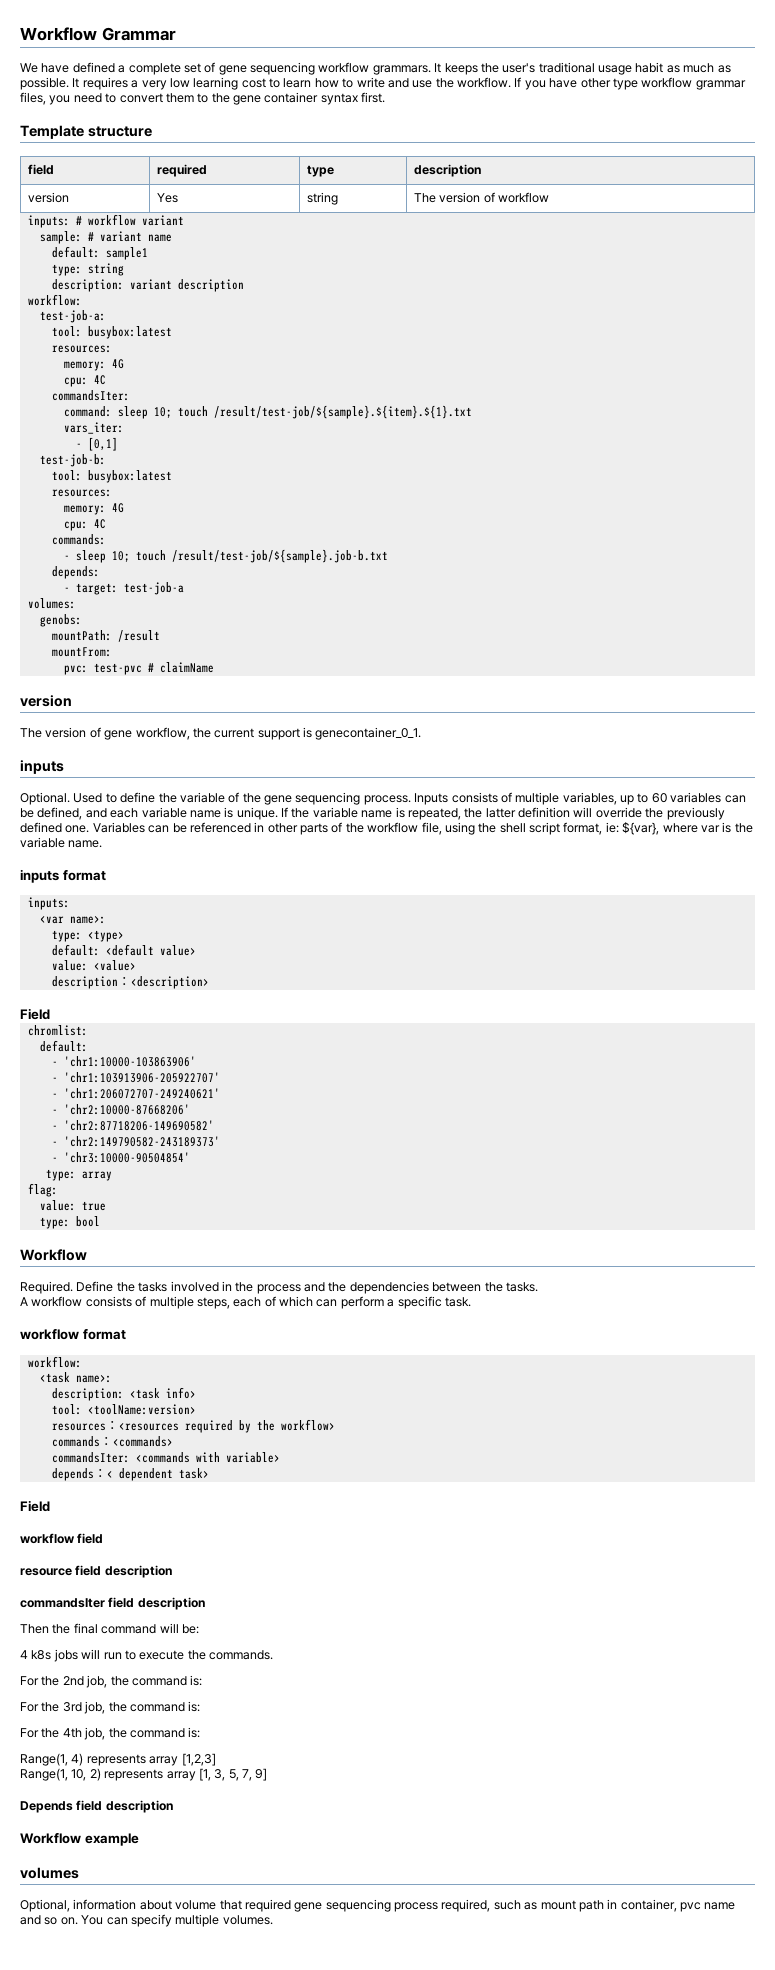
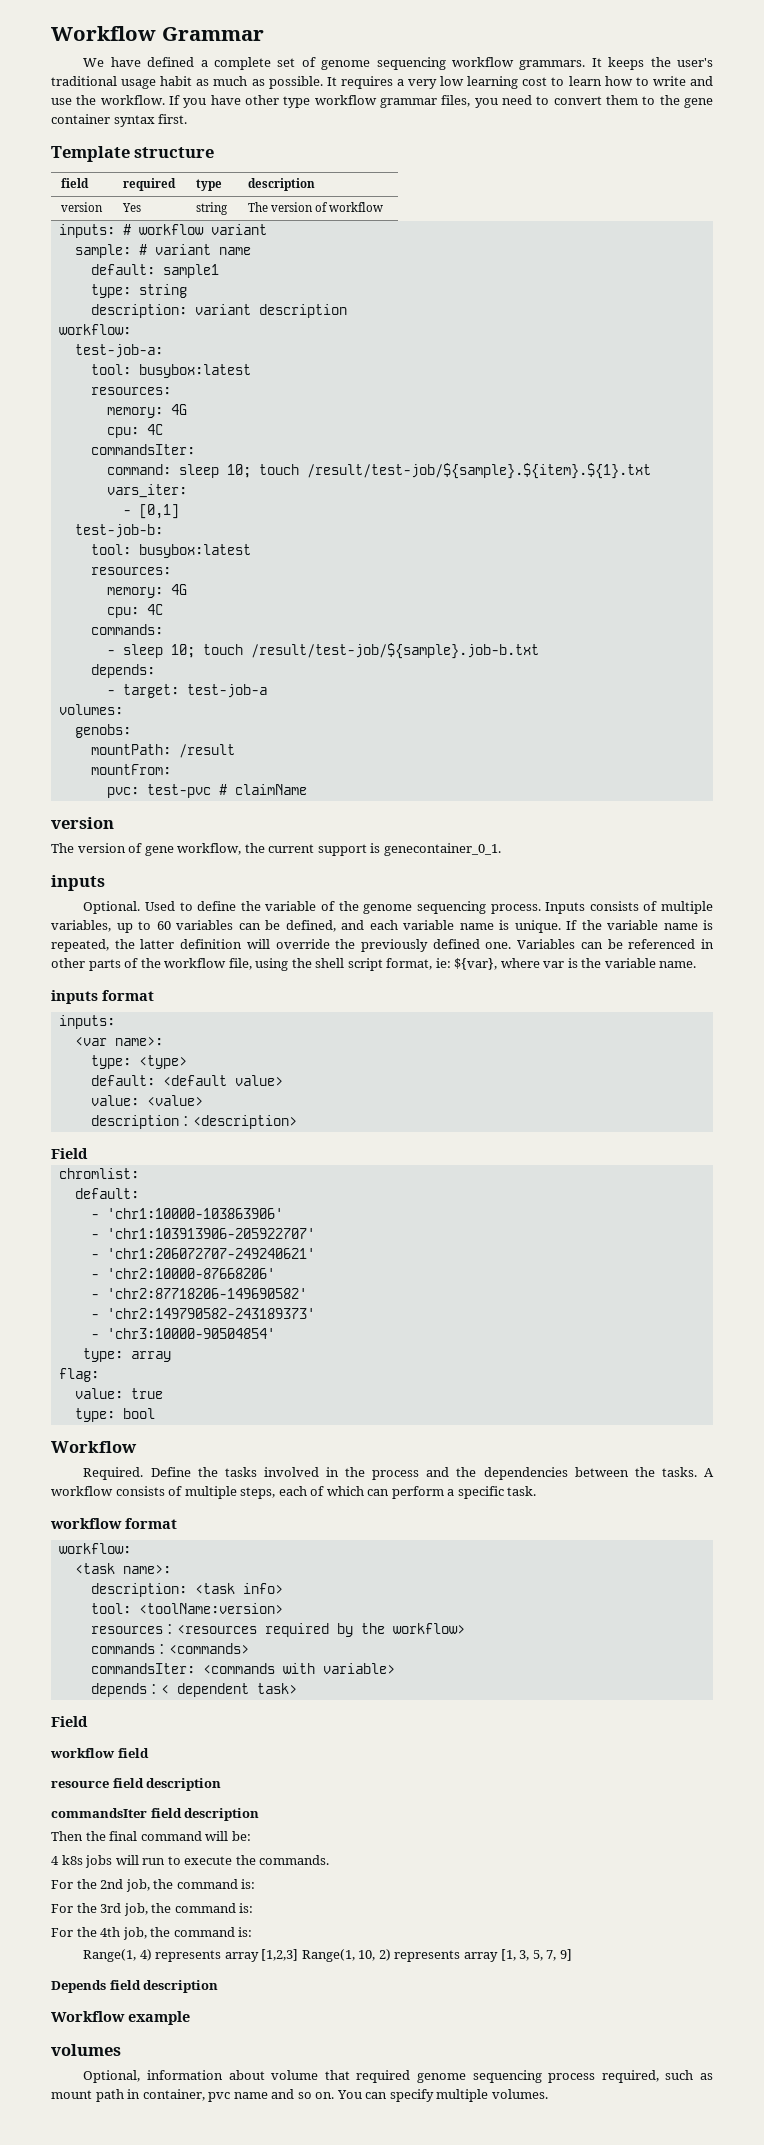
[218,65,247,75] gene -> [321,60,371,70] genome
[264,795,292,805] gene -> [363,904,413,914] genome
(538, 1287) // -> (697, 1472) none
(216, 1759) // -> (299, 1955) none
[294,1902,323,1912] gene -> [417,2073,467,2083] genome

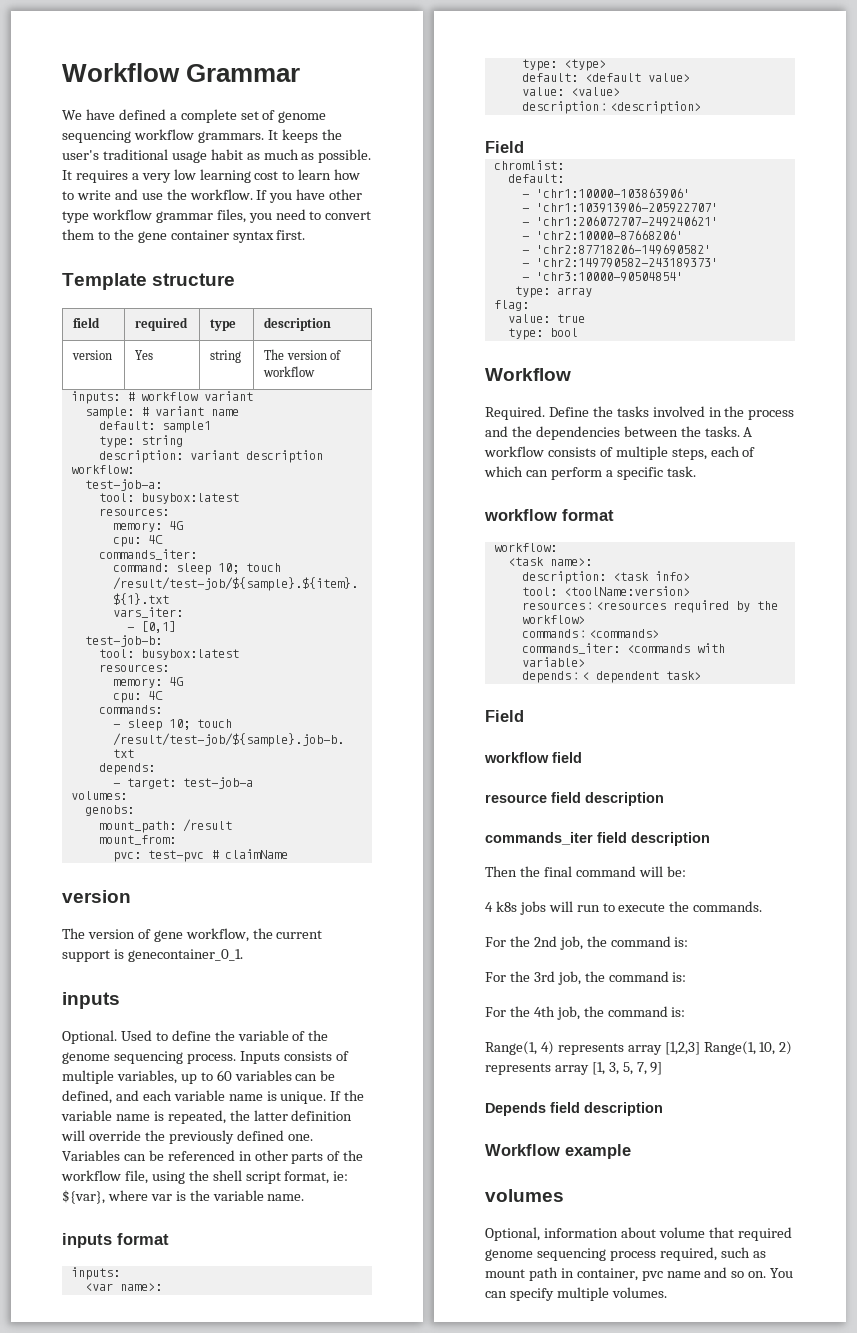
[90,444,195,455] commandsIter: -> [98,549,197,560] commands_iter:
[90,744,171,755] mountPath: -> [98,821,176,833] mount_path:
[90,764,171,775] mountFrom: -> [98,835,176,845] mount_from:
[90,1663,195,1674] commandsIter: -> [521,643,620,654] commands_iter:
[51,1808,147,1818] commandsIter -> [485,832,593,845] commands_iter

